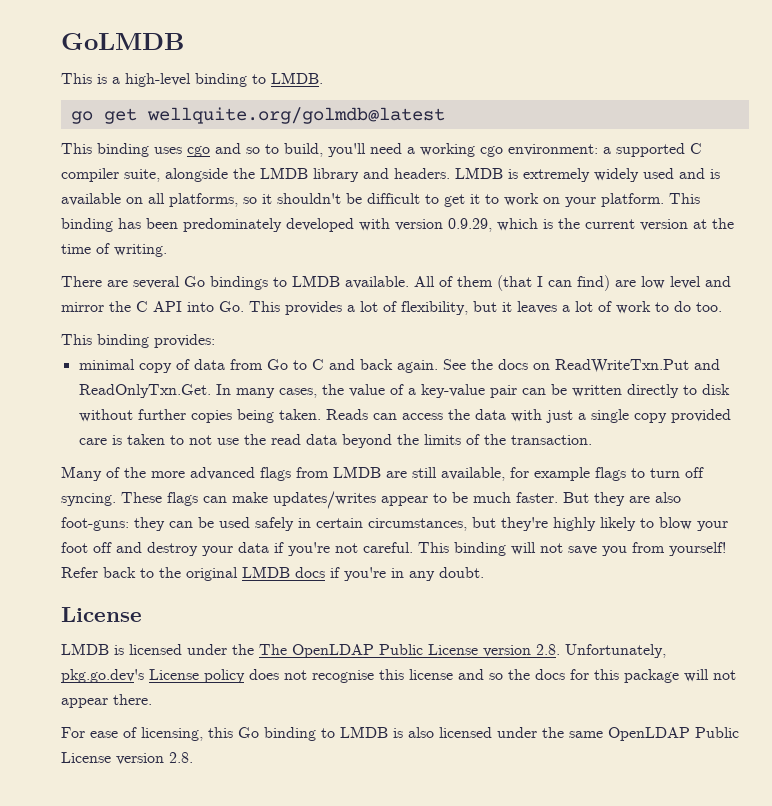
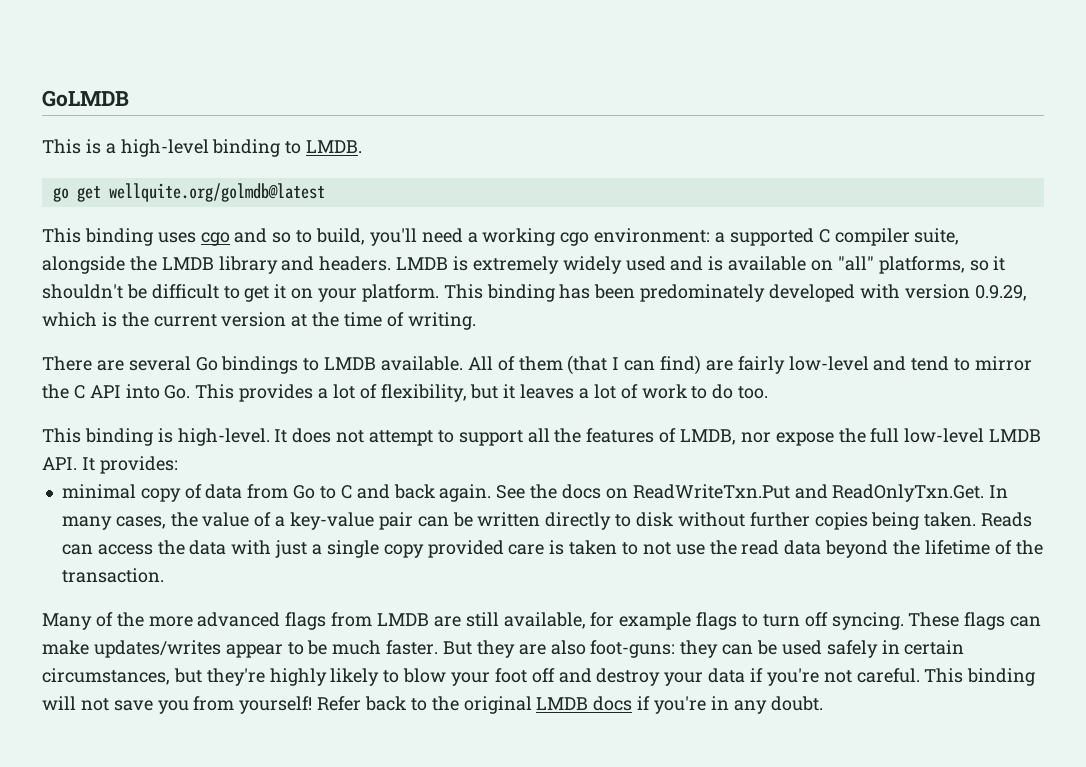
[148,193,165,204] all -> [837,256,874,271] "all"
[485,193,539,206] to work -> (287, 291) none
[641,276,731,289] low level and -> [737,356,971,374] fairly low-level and tend to
(149, 341) none -> [157,428,1042,446] [42,457,95,471] is high-level. It does not attempt to support all the features of LMDB, nor expose the full low-level LMDB API. It
[423,434,461,445] limits -> [924,540,990,555] lifetime
[61,607,142,622] [61,643,666,658] [61,669,736,683] [61,694,152,708] [61,726,739,741] [61,752,193,765] // License // LMDB is licensed under the The OpenLDAP Public License version 2.8. Unfortunately, pkg.go.dev's License policy does not recognise this license and so the docs for this package will not appear there. // For ease of licensing, this Go binding to LMDB is also licensed under the same OpenLDAP Public License version 2.8. -> (823, 703) none

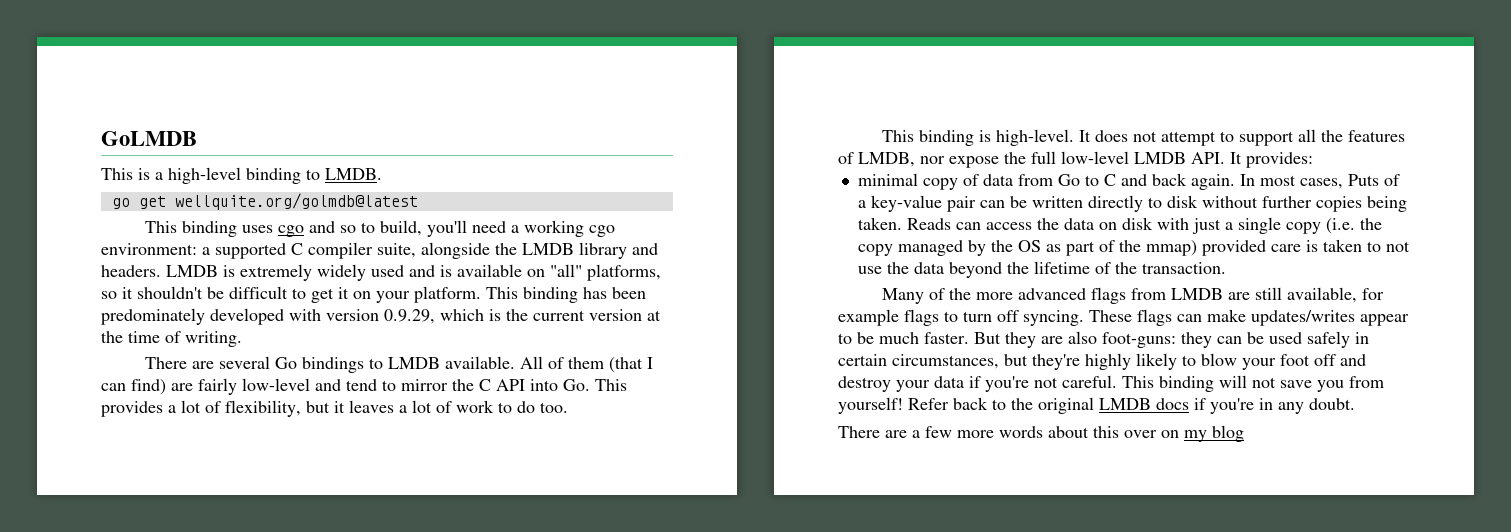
[496,484,1009,502] [61,512,250,530] See the docs on ReadWriteTxn.Put and ReadOnlyTxn.Get. In many cases, the value -> [1239,174,1379,189] In most cases, Puts
(227, 547) none -> [1098,217,1153,230] on disk
(424, 551) none -> [1325,218,1382,234] [857,240,1197,256] (i.e. the copy managed by the OS as part of the mmap)
[741,540,780,555] read -> (909, 268) none
(823, 703) none -> [838,425,1244,442] // There are a few more words about this over on my blog

